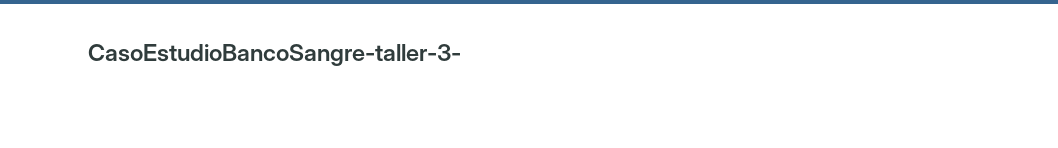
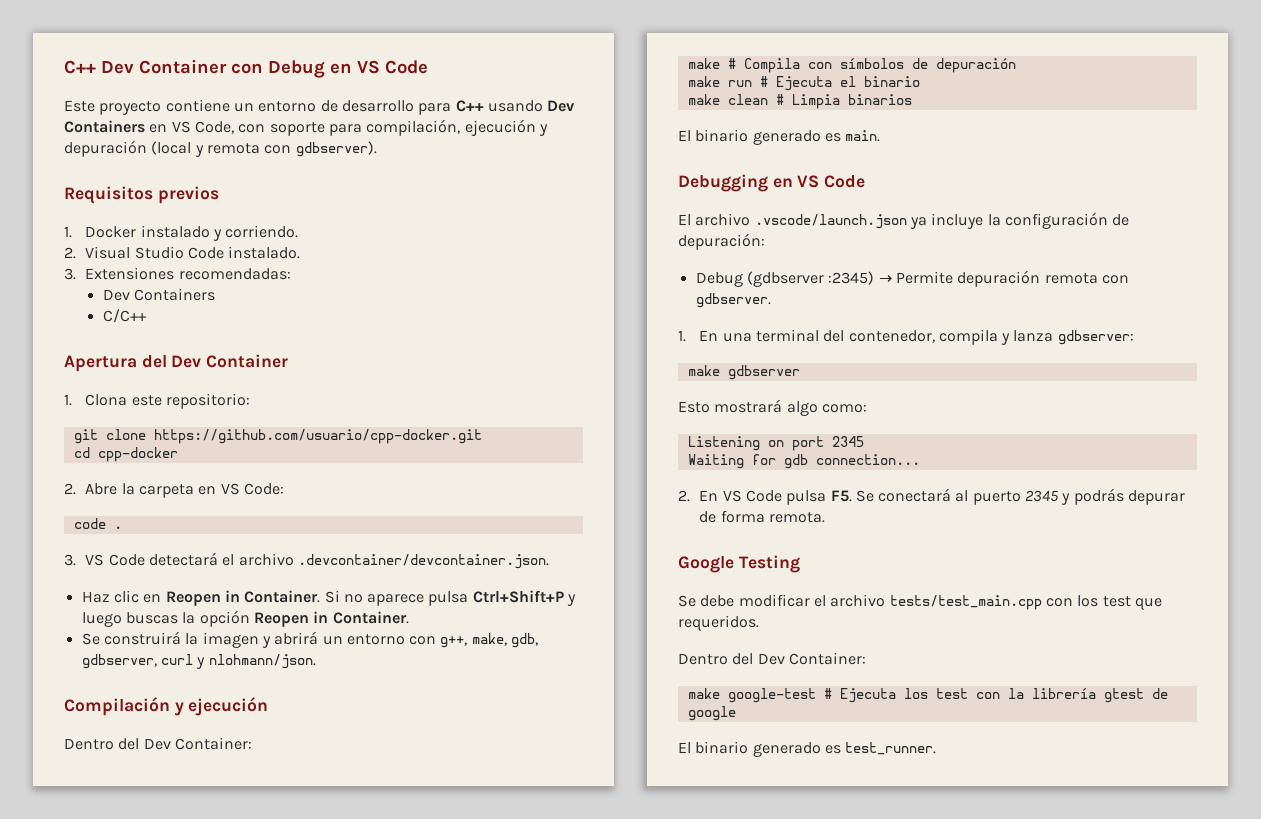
[88,44,461,66] CasoEstudioBancoSangre-taller-3- -> [64,59,428,78] [64,99,576,115] [64,119,548,136] [64,140,377,157] [64,186,219,204] [64,225,299,241] [64,246,301,259] [64,267,291,280] [102,288,216,301] [102,309,147,323] [64,354,289,372] [64,393,250,409] [73,429,482,444] [73,447,178,462] [64,483,284,498] [73,518,122,529] [64,552,549,569] [81,590,577,606] [81,610,409,627] [81,631,539,648] [81,654,316,669] [64,697,269,716] [64,737,252,750] [687,58,1016,73] [687,76,920,91] [687,94,912,109] [678,129,881,145] [678,174,866,192] [678,212,1130,229] [678,233,765,250] [695,270,1129,287] [695,293,771,308] [678,329,1134,345] [687,365,800,380] [678,399,867,416] [687,436,864,451] [687,454,920,469] [678,488,1186,505] [699,510,825,523] [678,555,800,573] [678,594,1162,610] [678,615,759,631] [678,652,866,665] [687,688,1168,703] [687,706,736,721] [678,741,937,757] C++ Dev Container con Debug en VS Code // Este proyecto contiene un entorno de desarrollo para C++ usando Dev Containers en VS Code, con soporte para compilación, ejecución y depuración (local y remota con gdbserver). // Requisitos previos // 1. Docker instalado y corriendo. // 2. Visual Studio Code instalado. // 3. Extensiones recomendadas: // Dev Containers // C/C++ // Apertura del Dev Container // 1. Clona este repositorio: // git clone https://github.com/usuario/cpp-docker.git // cd cpp-docker // 2. Abre la carpeta en VS Code: // code . // 3. VS Code detectará el archivo .devcontainer/devcontainer.json. // Haz clic en Reopen in Container. Si no aparece pulsa Ctrl+Shift+P y luego buscas la opción Reopen in Container. // Se construirá la imagen y abrirá un entorno con g++, make, gdb, gdbserver, curl y nlohmann/json. // Compilación y ejecución // Dentro del Dev Container: // make # Compila con símbolos de depuración // make run # Ejecuta el binario // make clean # Limpia binarios // El binario generado es main. // Debugging en VS Code // El archivo .vscode/launch.json ya incluye la configuración de depuración: // Debug (gdbserver :2345) → Permite depuración remota con gdbserver. // 1. En una terminal del contenedor, compila y lanza gdbserver: // make gdbserver // Esto mostrará algo como: // Listening on port 2345 // Waiting for gdb connection... // 2. En VS Code pulsa F5. Se conectará al puerto 2345 y podrás depurar de forma remota. // Google Testing // Se debe modificar el archivo tests/test_main.cpp con los test que requeridos. // Dentro del Dev Container: // make google-test # Ejecuta los test con la librería gtest de google // El binario generado es test_runner.

